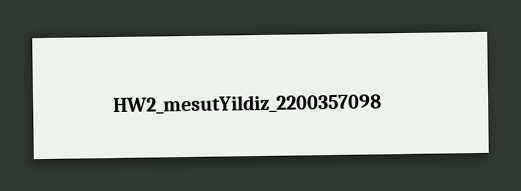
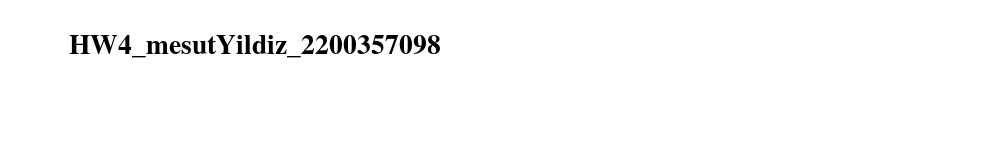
[113,93,382,116] HW2_mesutYildiz_2200357098 -> [69,35,441,58] HW4_mesutYildiz_2200357098

